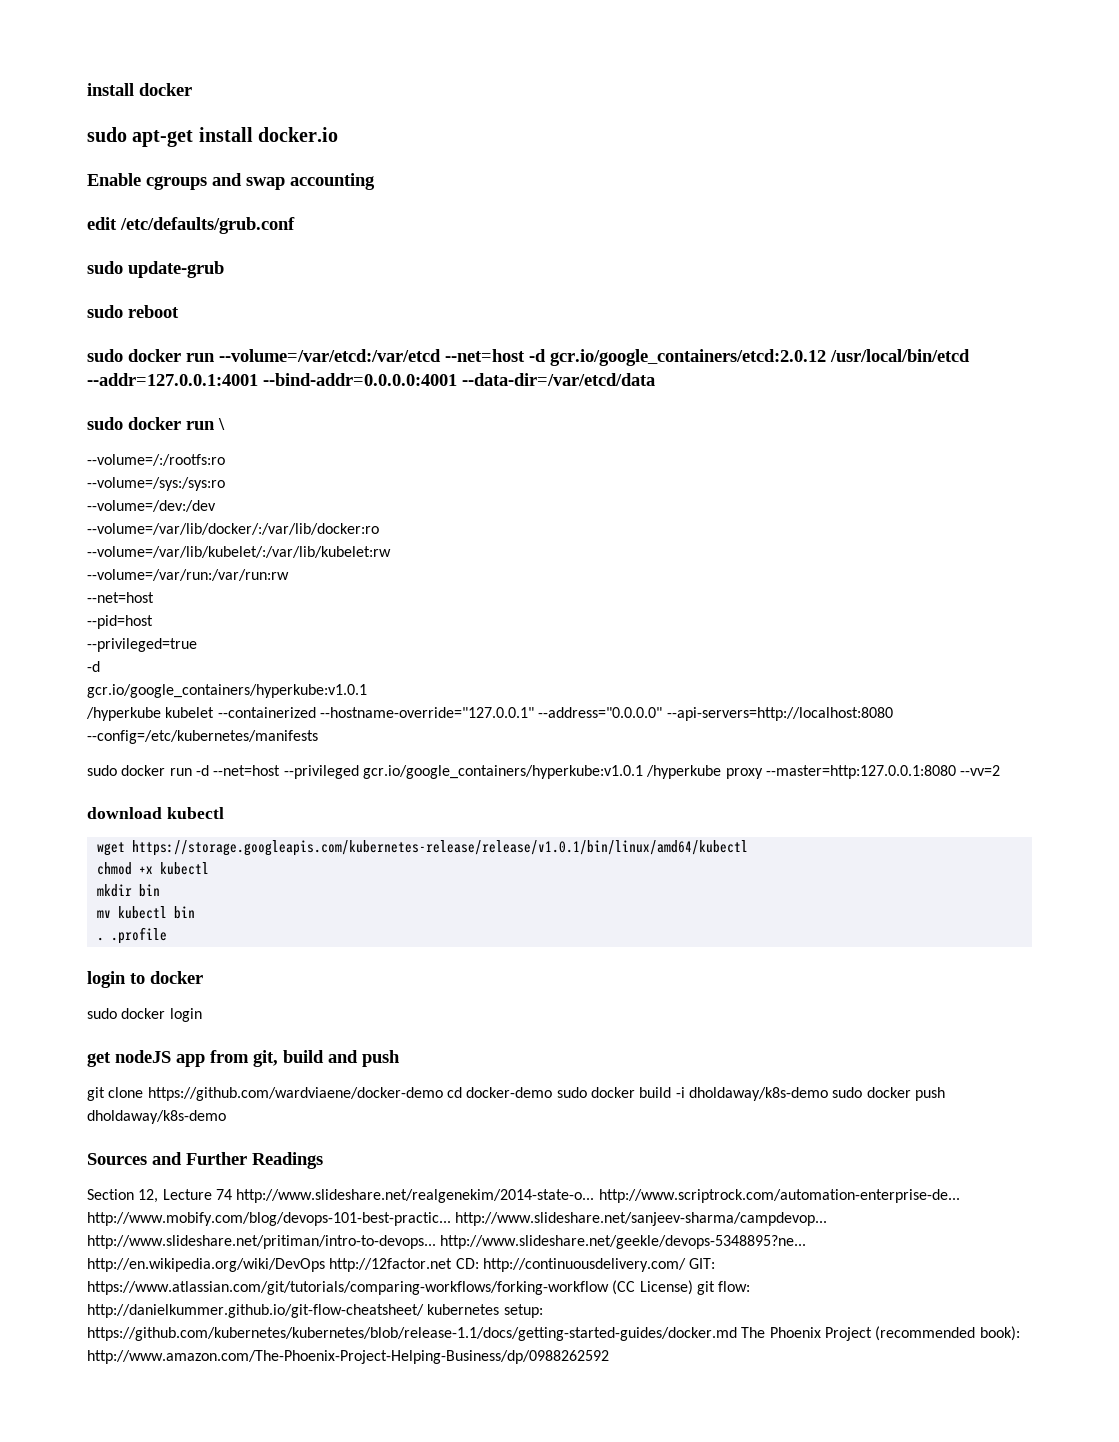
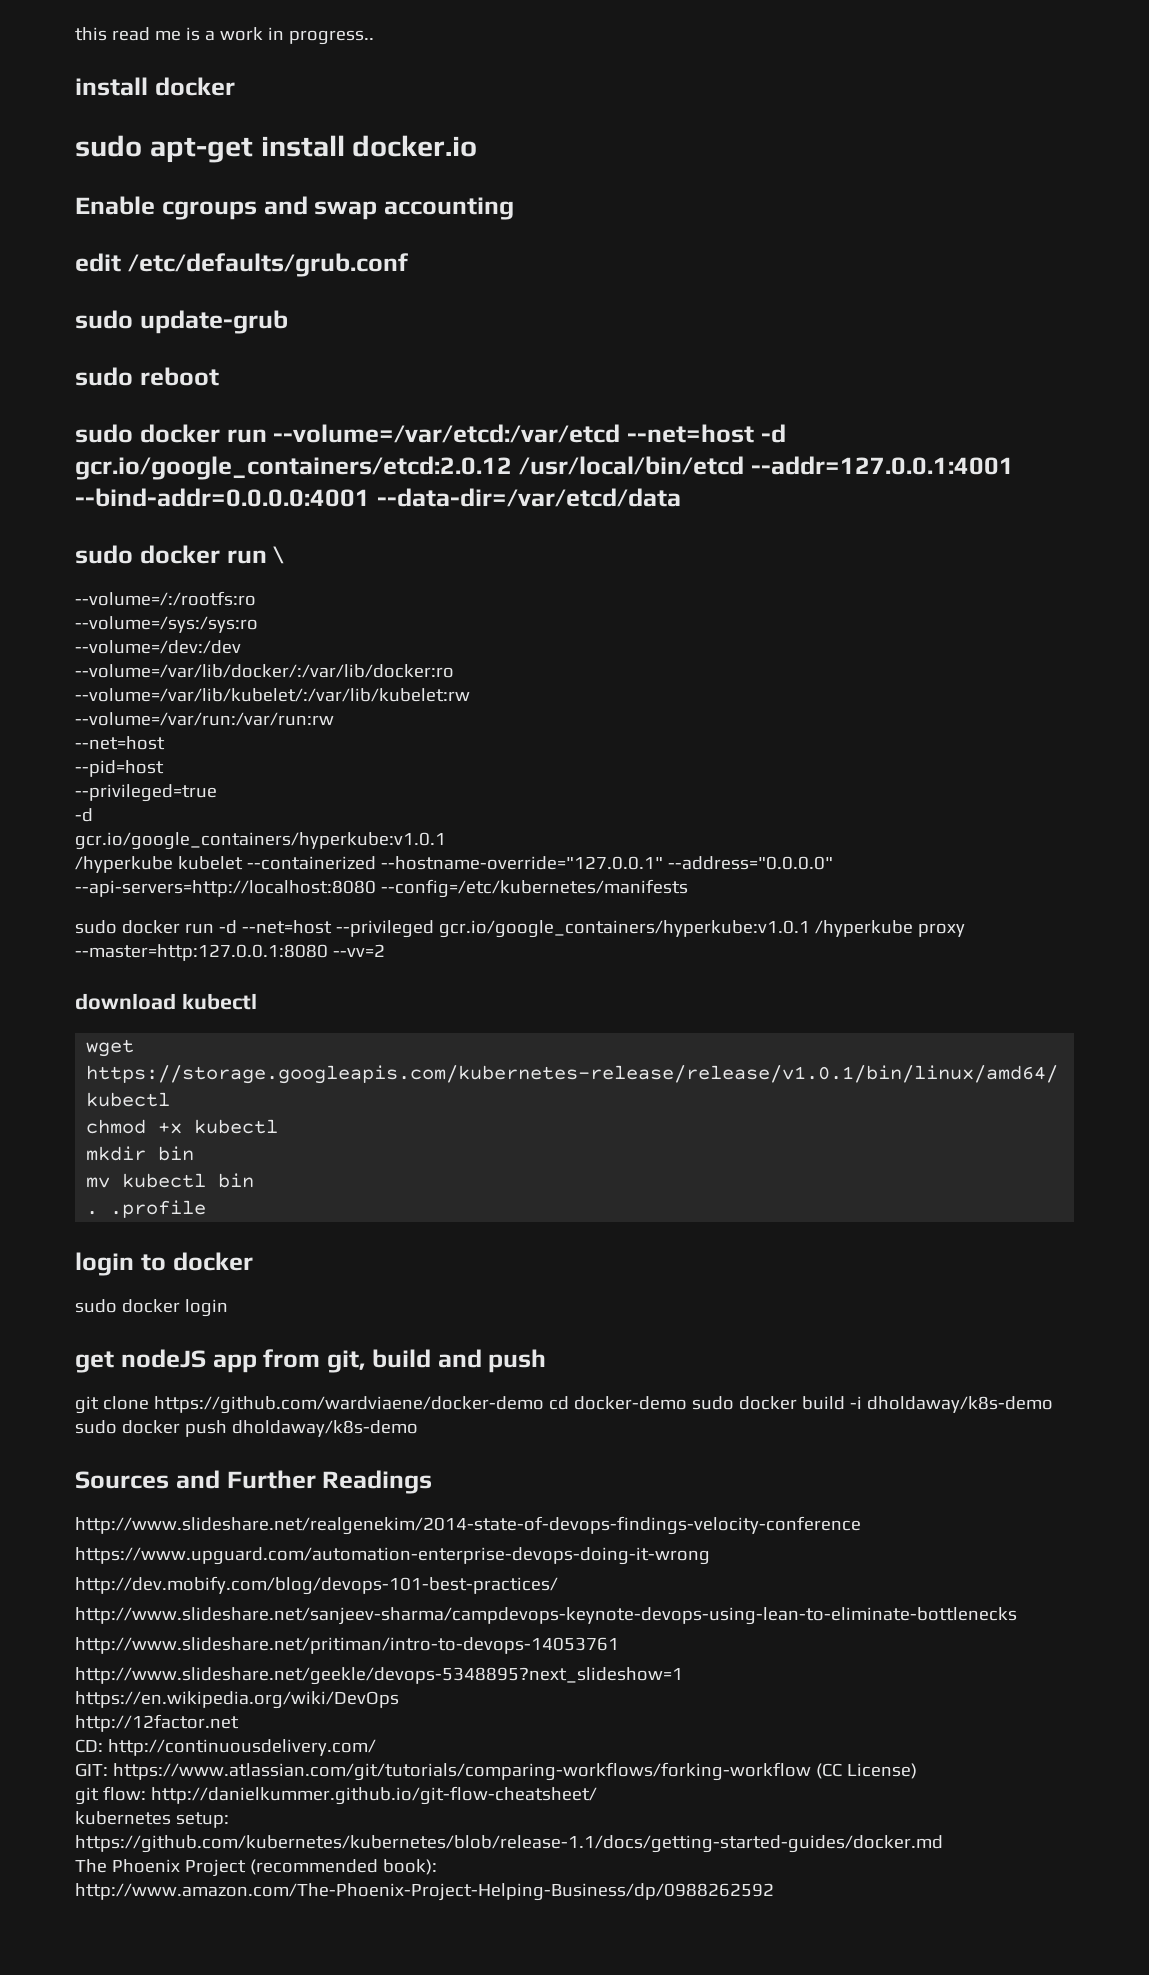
(87, 89) none -> [75,27,374,45] this read me is a work in progress.. //
[87,1189,960,1203] [87,1212,828,1226] [87,1235,807,1249] [87,1258,325,1272] Section 12, Lecture 74 http://www.slideshare.net/realgenekim/2014-state-o... http://www.scriptrock.com/automation-enterprise-de... http://www.mobify.com/blog/devops-101-best-practic... http://www.slideshare.net/sanjeev-sharma/campdevop... http://www.slideshare.net/pritiman/intro-to-devops... http://www.slideshare.net/geekle/devops-5348895?ne... http://en.wikipedia.org/wiki/DevOps -> [75,1516,861,1535] [75,1547,710,1565] [75,1576,558,1595] [75,1607,1017,1625] [75,1637,619,1654] [75,1667,683,1685] [75,1691,399,1709] http://www.slideshare.net/realgenekim/2014-state-of-devops-findings-velocity-conference // https://www.upguard.com/automation-enterprise-devops-doing-it-wrong // http://dev.mobify.com/blog/devops-101-best-practices/ // http://www.slideshare.net/sanjeev-sharma/campdevops-keynote-devops-using-lean-to-eliminate-bottlenecks // http://www.slideshare.net/pritiman/intro-to-devops-14053761 // http://www.slideshare.net/geekle/devops-5348895?next_slideshow=1 // https://en.wikipedia.org/wiki/DevOps //
(453, 1265) none -> (239, 1723) //
(686, 1265) none -> (376, 1747) //
(693, 1287) none -> (917, 1771) //
(424, 1311) none -> (597, 1795) //
(737, 1334) none -> (943, 1844) //

